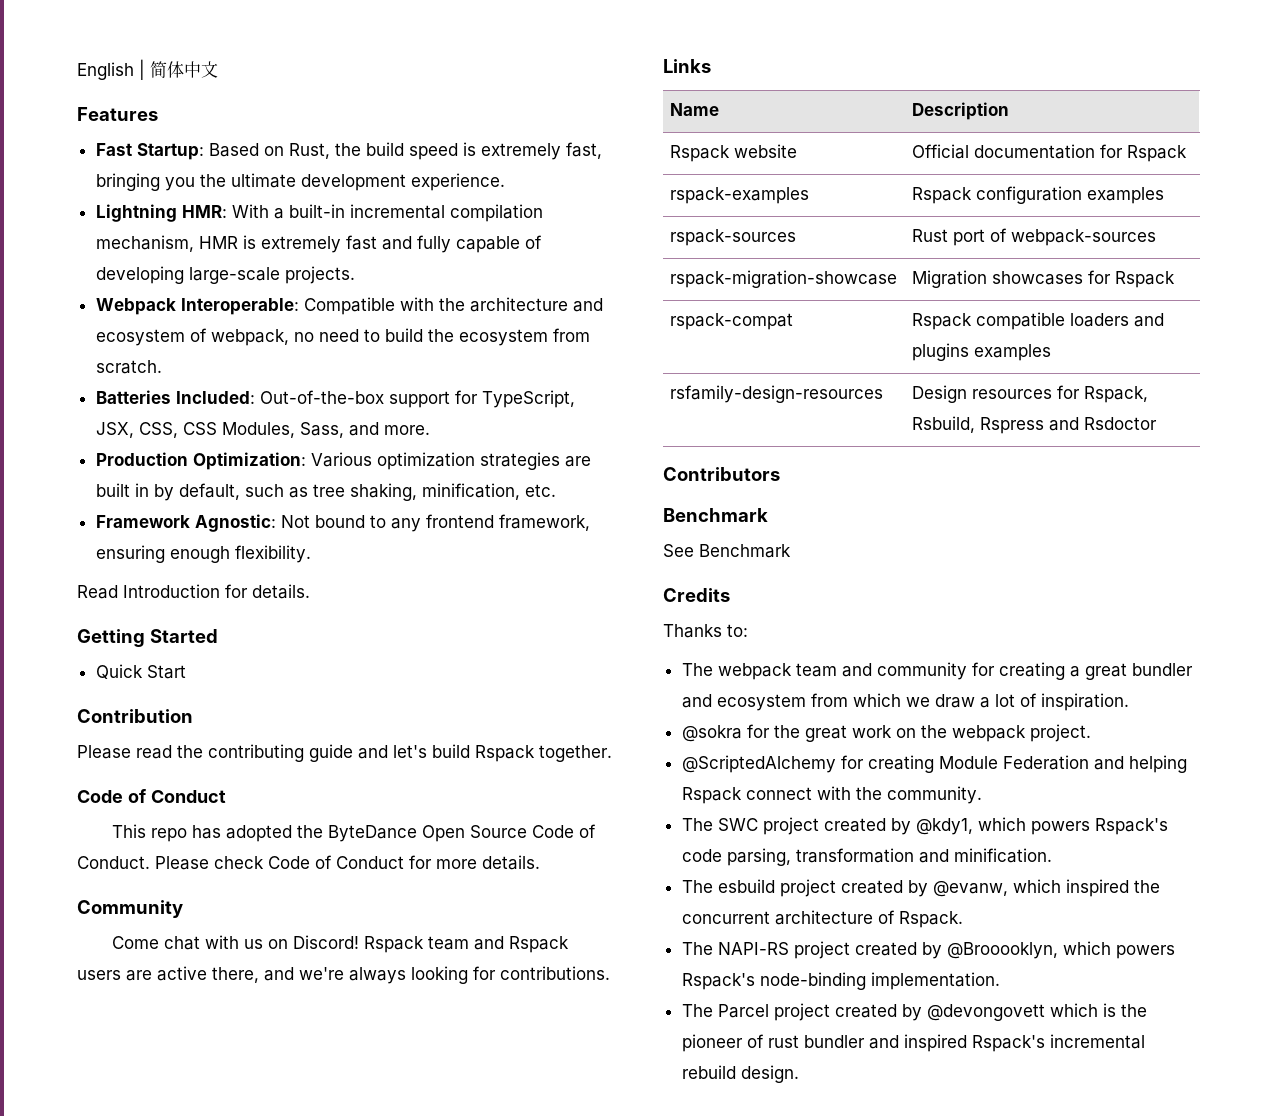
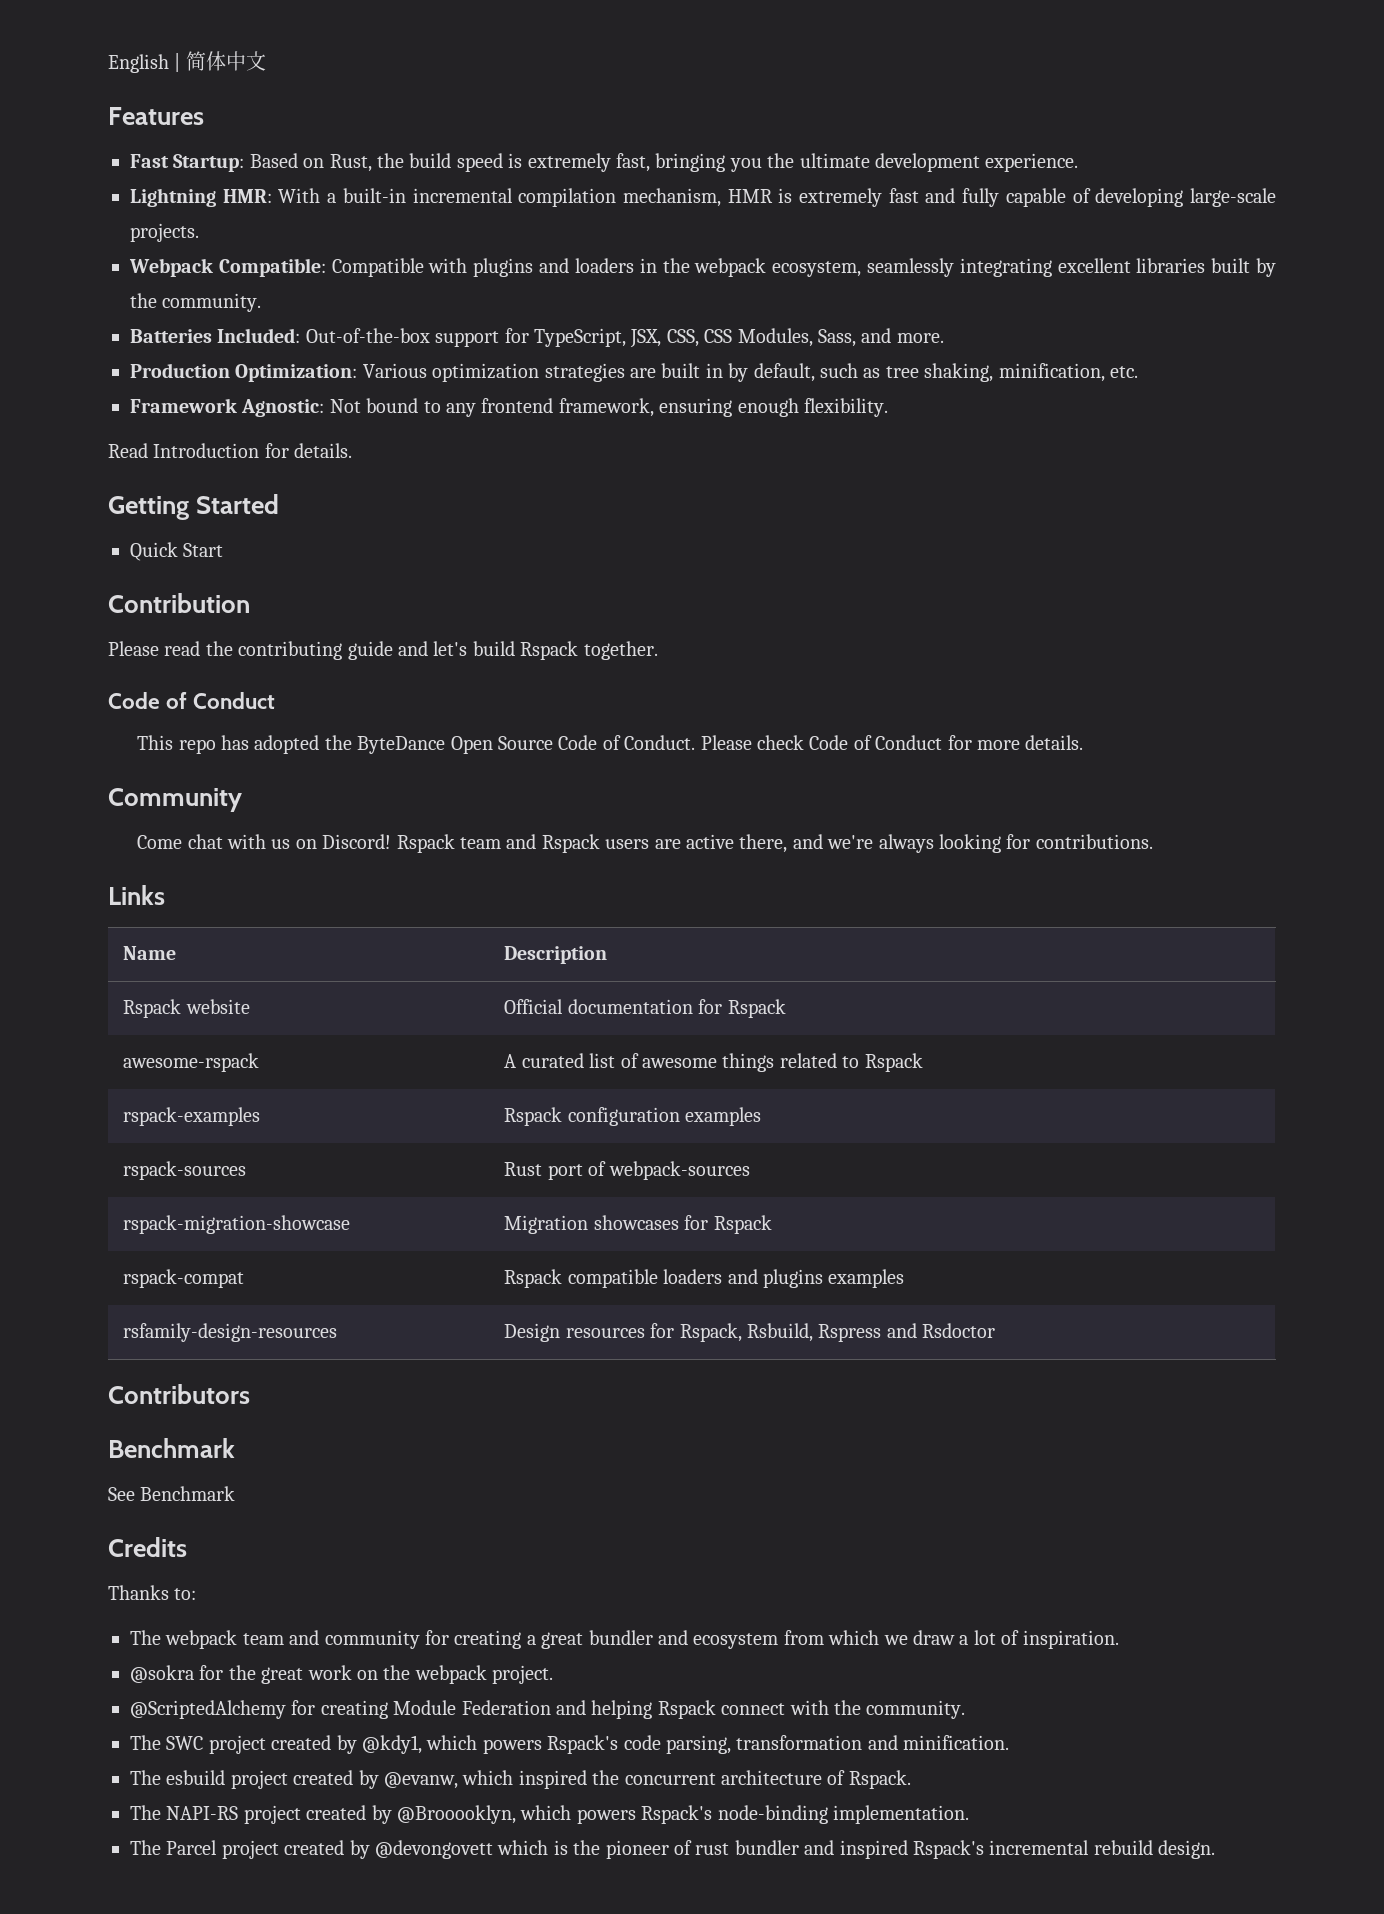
[180,298,299,315] Interoperable: -> [218,258,326,277] Compatible:
[438,297,603,312] [95,328,590,346] [95,360,162,374] the architecture and ecosystem of webpack, no need to build the ecosystem from scratch. -> [473,258,1276,277] [130,293,262,312] plugins and loaders in the webpack ecosystem, seamlessly integrating excellent libraries built by the community.
(1188, 153) none -> [123,1053,260,1072] [504,1053,923,1072] // awesome-rspack | A curated list of awesome things related to Rspack

